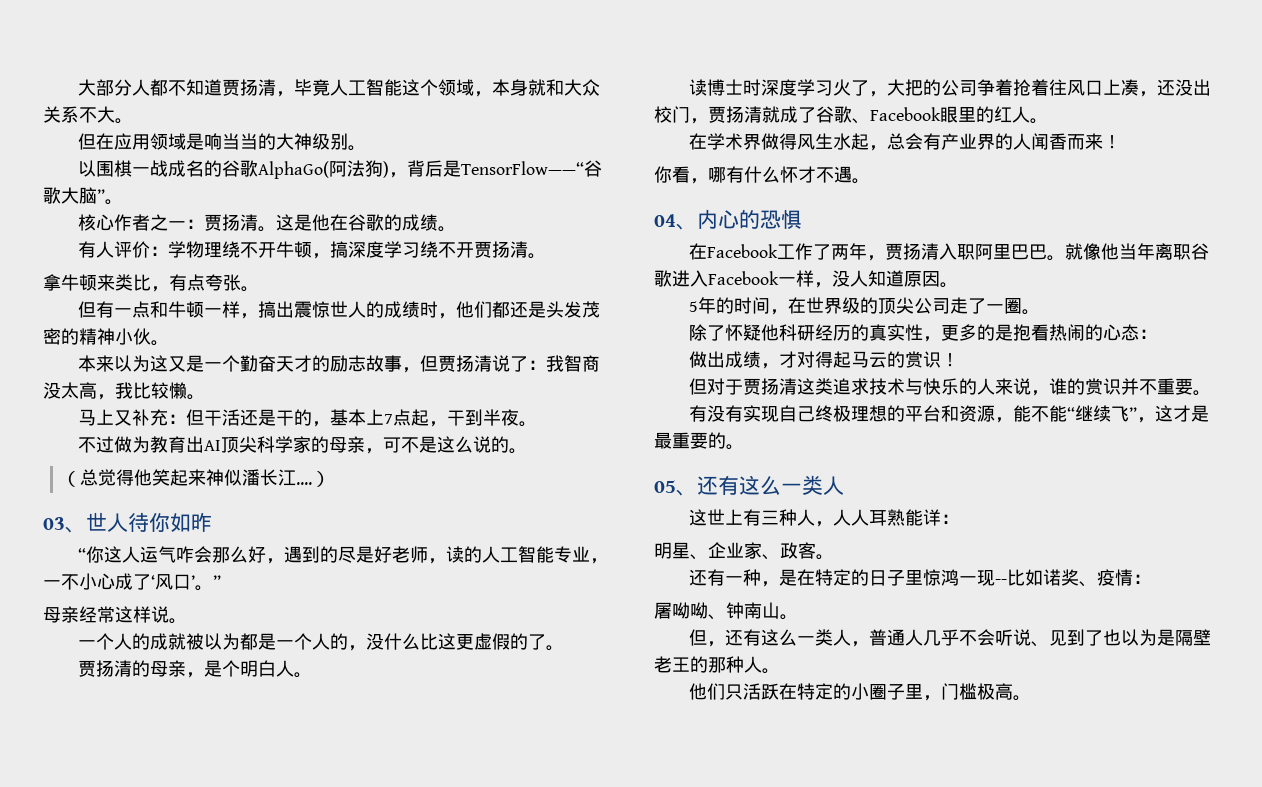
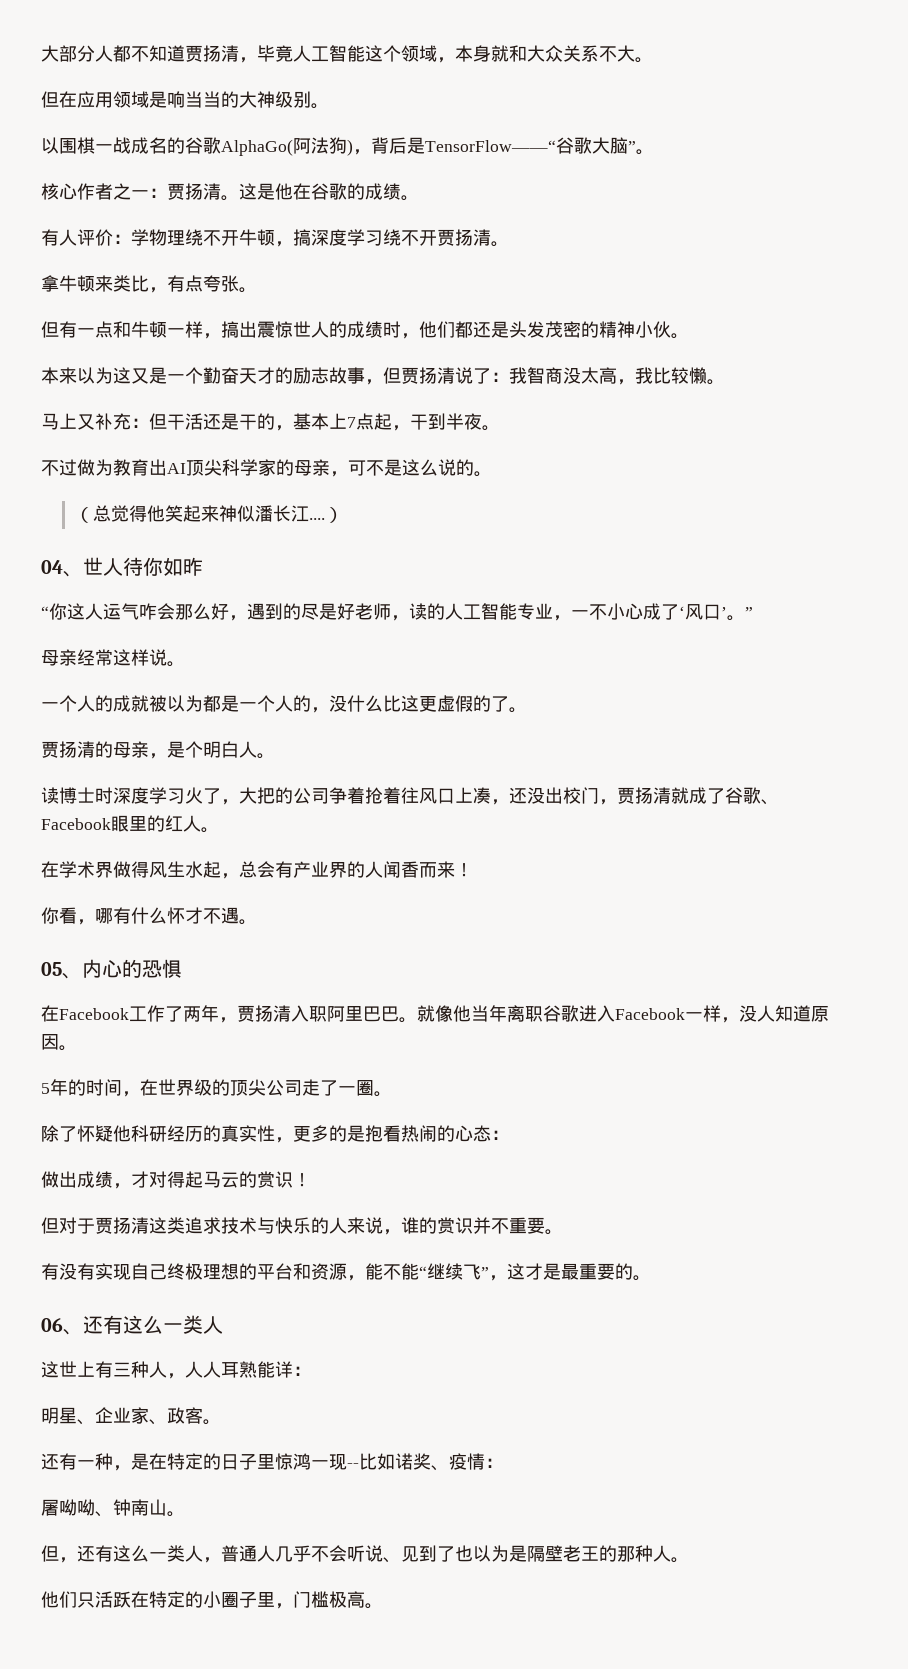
[43,517,65,530] 03 -> [41,560,63,574] 04
[654,214,676,227] 04 -> [41,962,62,976] 05
[654,480,676,493] 05 -> [41,1318,63,1332] 06

